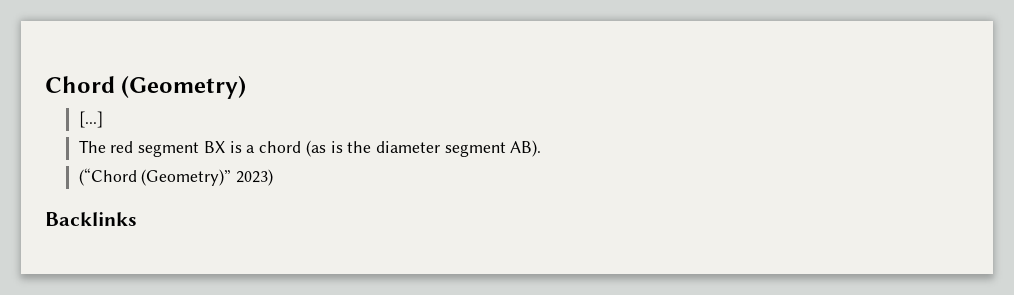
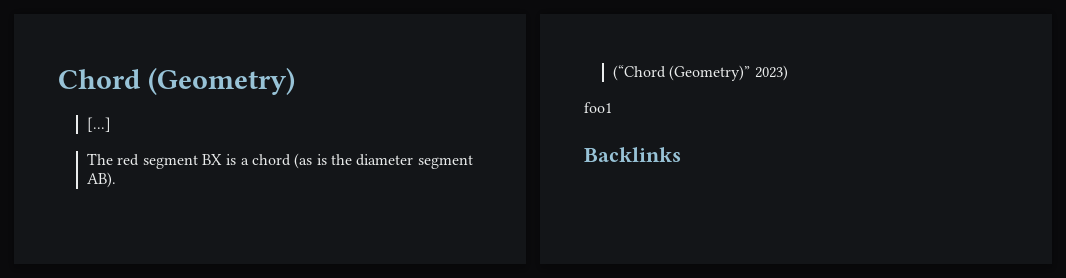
(274, 177) none -> [584,102,612,113] // foo1

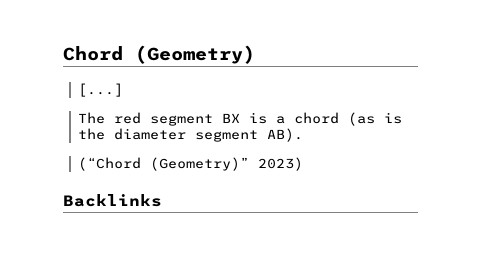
[584,102,612,113] // foo1 -> (304, 164) none

